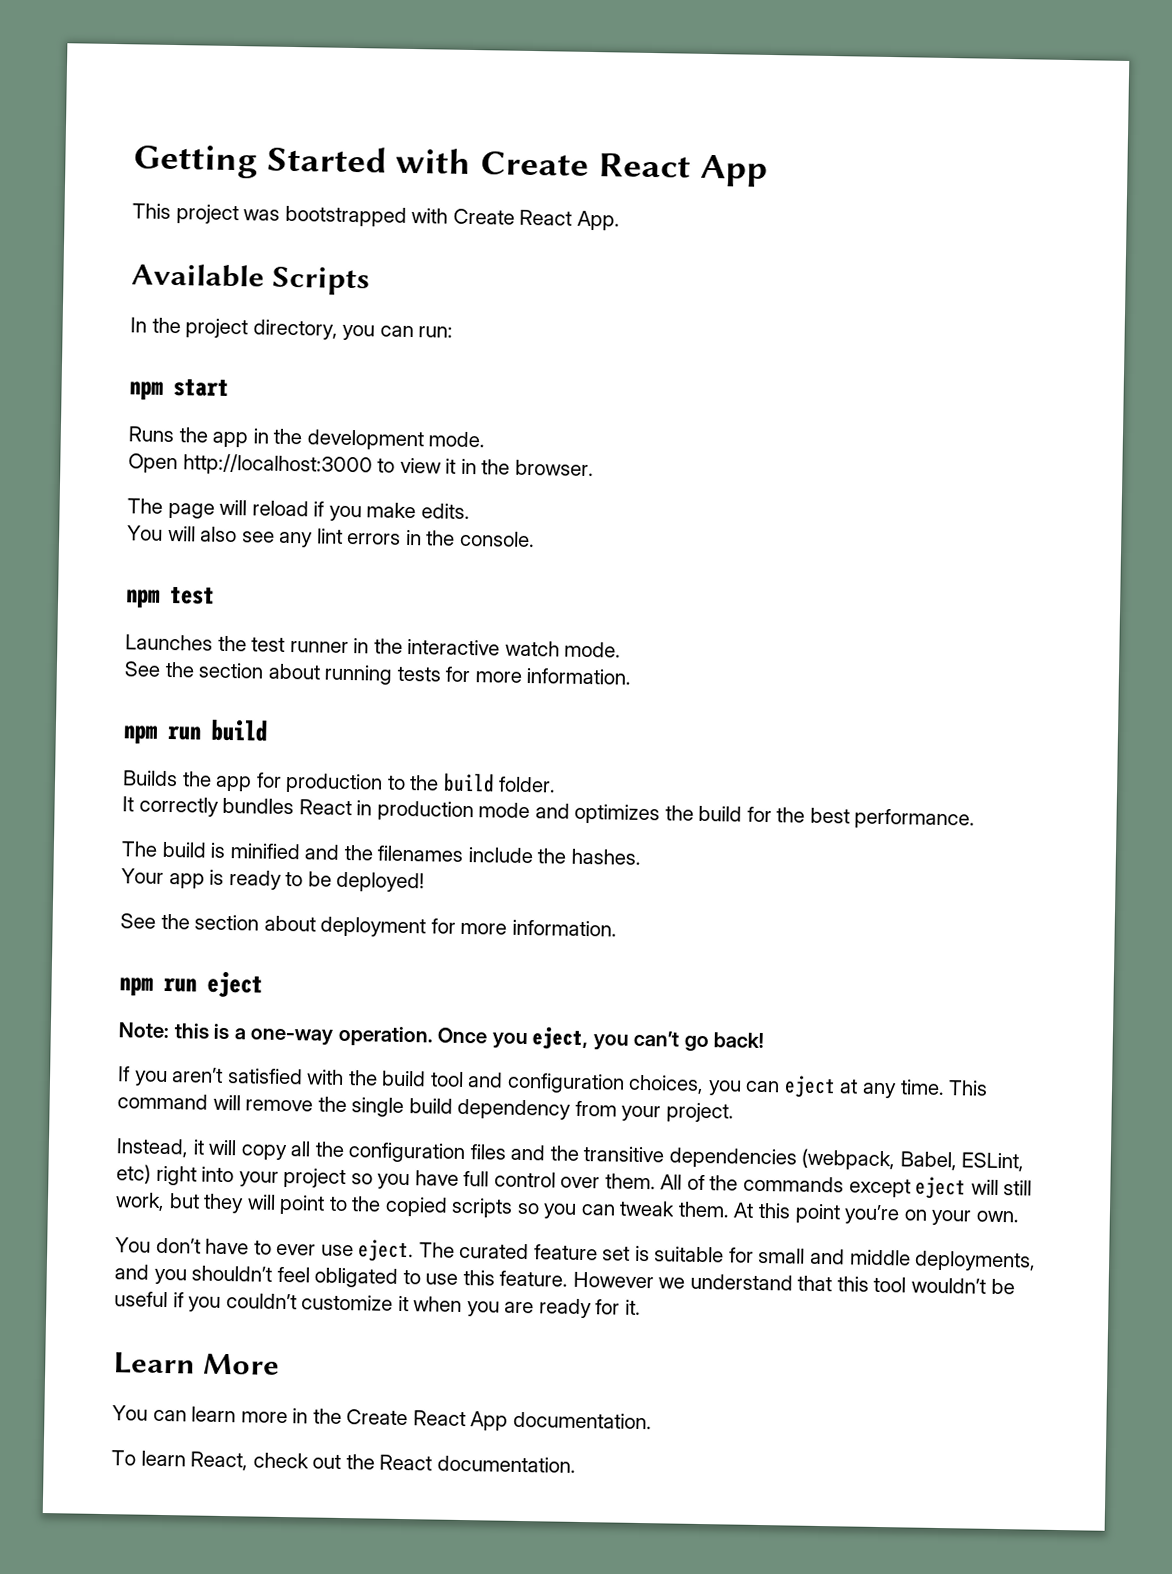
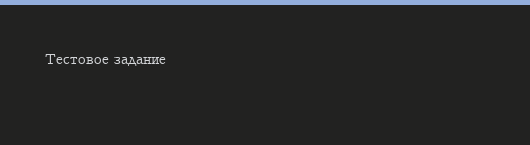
[133,144,768,187] [132,203,620,231] [131,263,371,296] [130,317,454,341] [129,378,229,400] [128,426,486,451] [128,453,594,477] [127,498,470,522] [127,525,535,548] [125,586,215,608] [125,634,622,658] [124,661,632,685] [123,719,268,744] [122,770,557,794] [122,796,976,830] [121,841,641,865] [121,868,426,893] [120,913,617,938] [119,971,263,998] [118,1022,765,1052] [118,1066,989,1099] [117,1093,734,1123] [116,1138,1025,1172] [116,1164,1033,1200] [115,1192,1019,1226] [115,1237,1037,1272] [114,1264,1015,1295] [114,1291,641,1319] [113,1352,281,1375] [112,1405,652,1431] [111,1450,576,1473] Getting Started with Create React App // This project was bootstrapped with Create React App. // Available Scripts // In the project directory, you can run: // npm start // Runs the app in the development mode. // Open http://localhost:3000 to view it in the browser. // The page will reload if you make edits. // You will also see any lint errors in the console. // npm test // Launches the test runner in the interactive watch mode. // See the section about running tests for more information. // npm run build // Builds the app for production to the build folder. // It correctly bundles React in production mode and optimizes the build for the best performance. // The build is minified and the filenames include the hashes. // Your app is ready to be deployed! // See the section about deployment for more information. // npm run eject // Note: this is a one-way operation. Once you eject, you can’t go back! // If you aren’t satisfied with the build tool and configuration choices, you can eject at any time. This command will remove the single build dependency from your project. // Instead, it will copy all the configuration files and the transitive dependencies (webpack, Babel, ESLint, etc) right into your project so you have full control over them. All of the commands except eject will still work, but they will point to the copied scripts so you can tweak them. At this point you’re on your own. // You don’t have to ever use eject. The curated feature set is suitable for small and middle deployments, and you shouldn’t feel obligated to use this feature. However we understand that this tool wouldn’t be useful if you couldn’t customize it when you are ready for it. // Learn More // You can learn more in the Create React App documentation. // To learn React, check out the React documentation. -> [45,54,166,66] Тестовое задание

